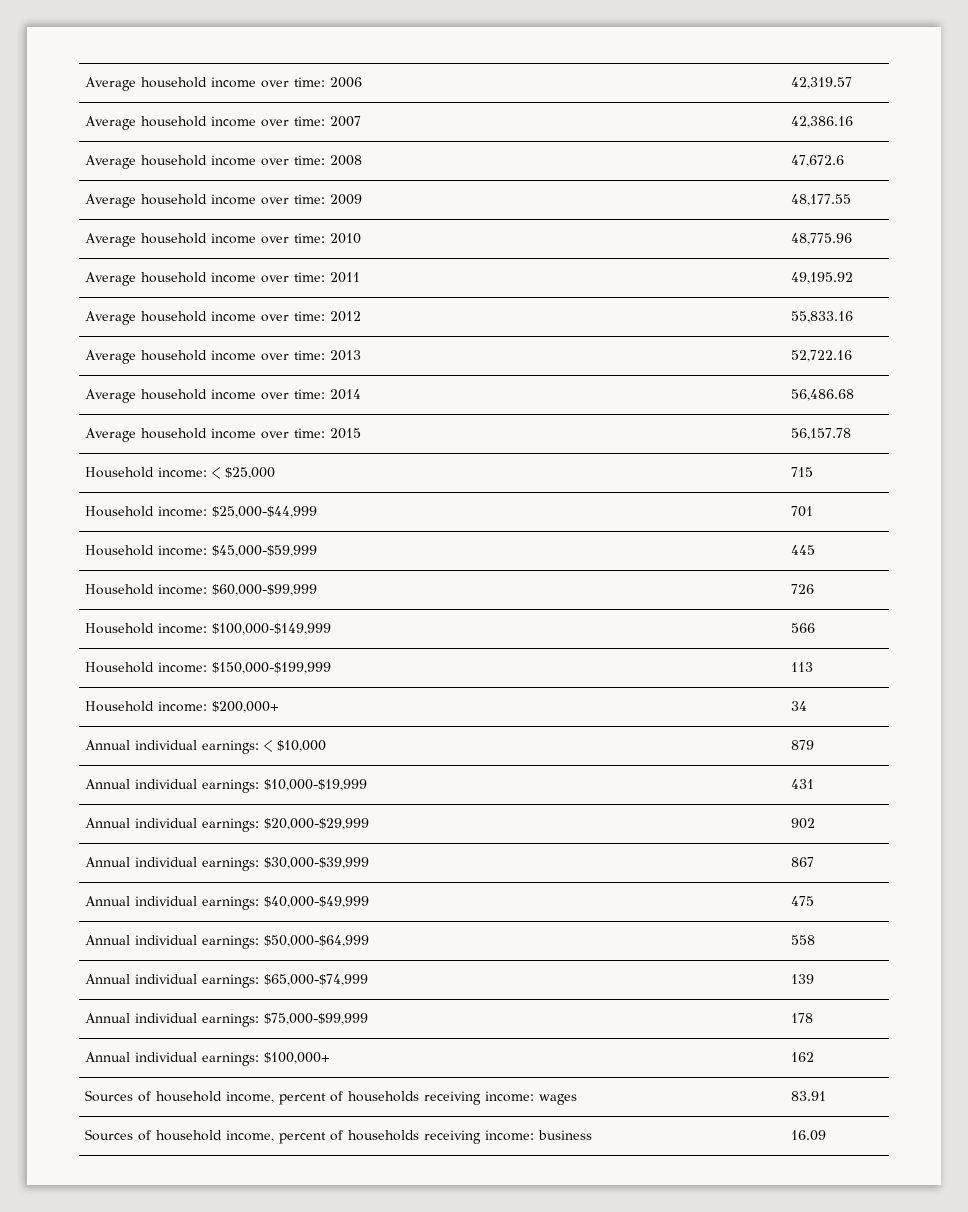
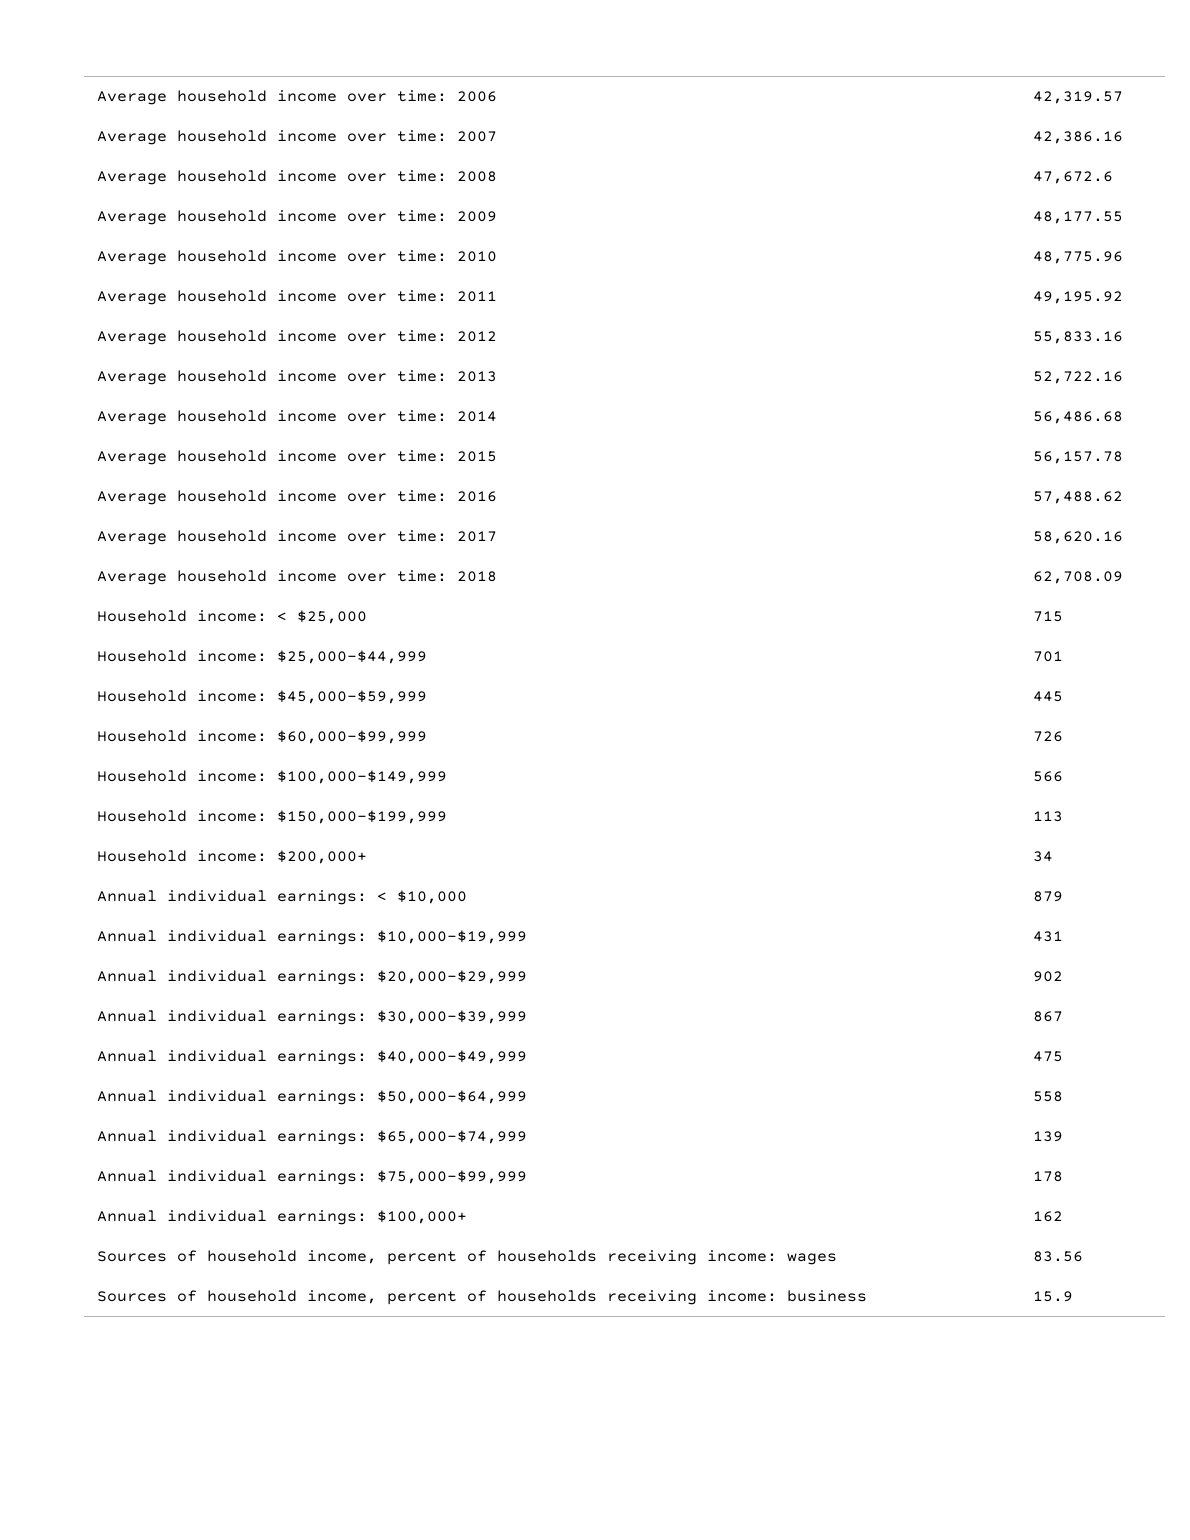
(851, 434) none -> [96,490,497,505] [1032,491,1123,504] [96,530,497,545] [1032,531,1123,544] [96,570,497,585] [1032,571,1123,584] // Average household income over time: 2016 | 57,488.62 // Average household income over time: 2017 | 58,620.16 // Average household income over time: 2018 | 62,708.09
[790,1091,826,1101] 83.91 -> [1032,1251,1083,1262] 83.56
[790,1130,826,1141] 16.09 -> [1032,1291,1073,1302] 15.9

